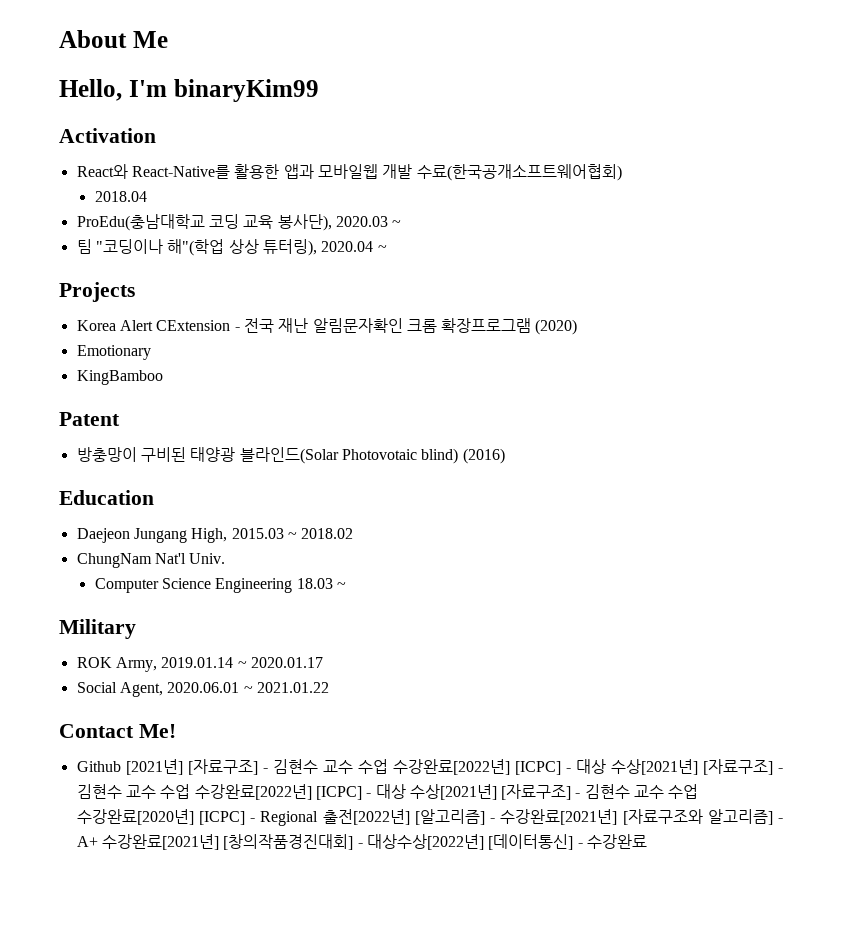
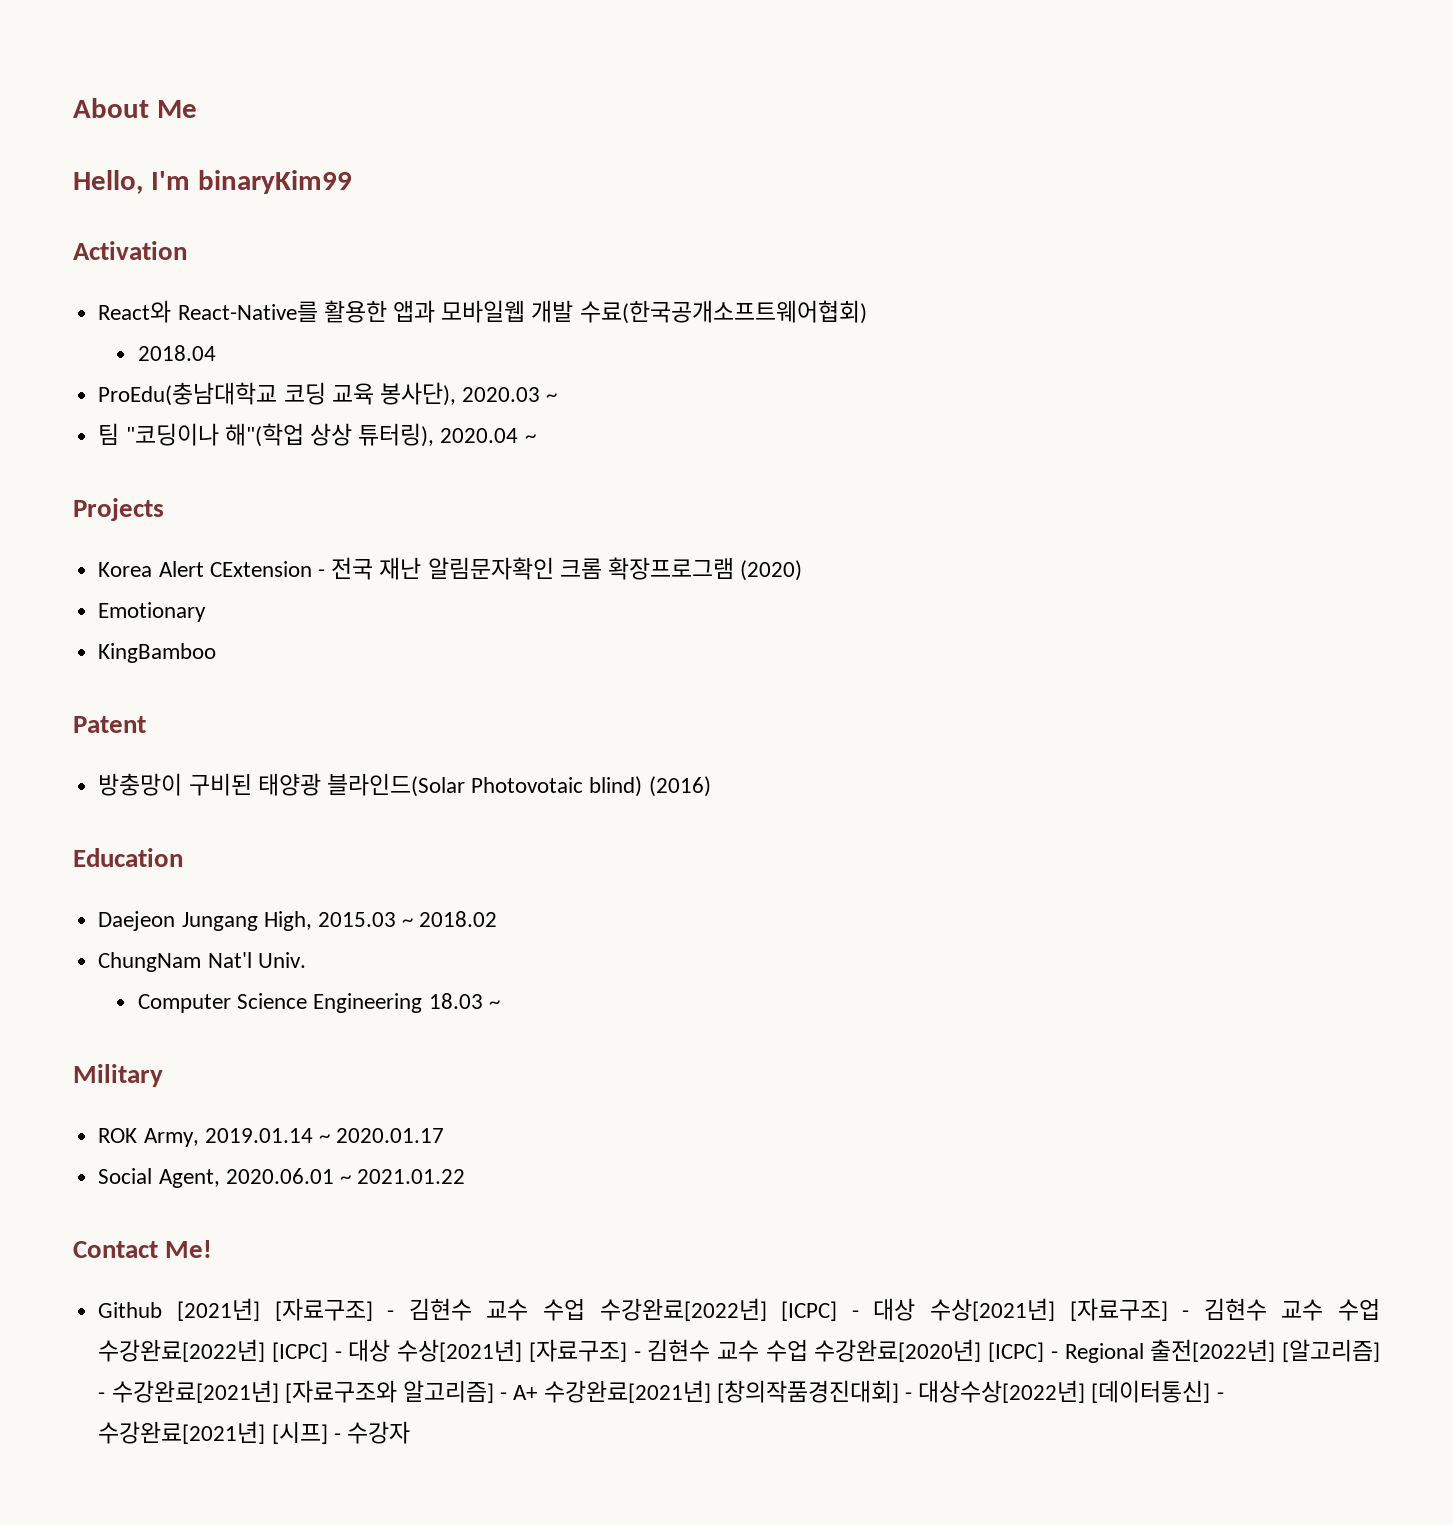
[586,834,647,849] 수강완료 -> [98,1421,410,1444] 수강완료[2021년] [시프] - 수강자

